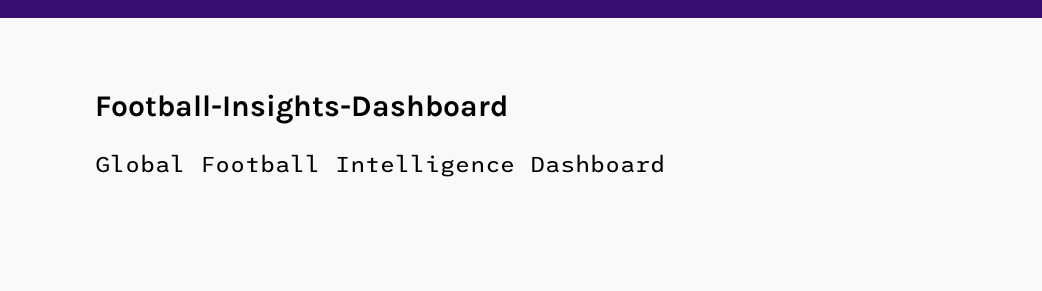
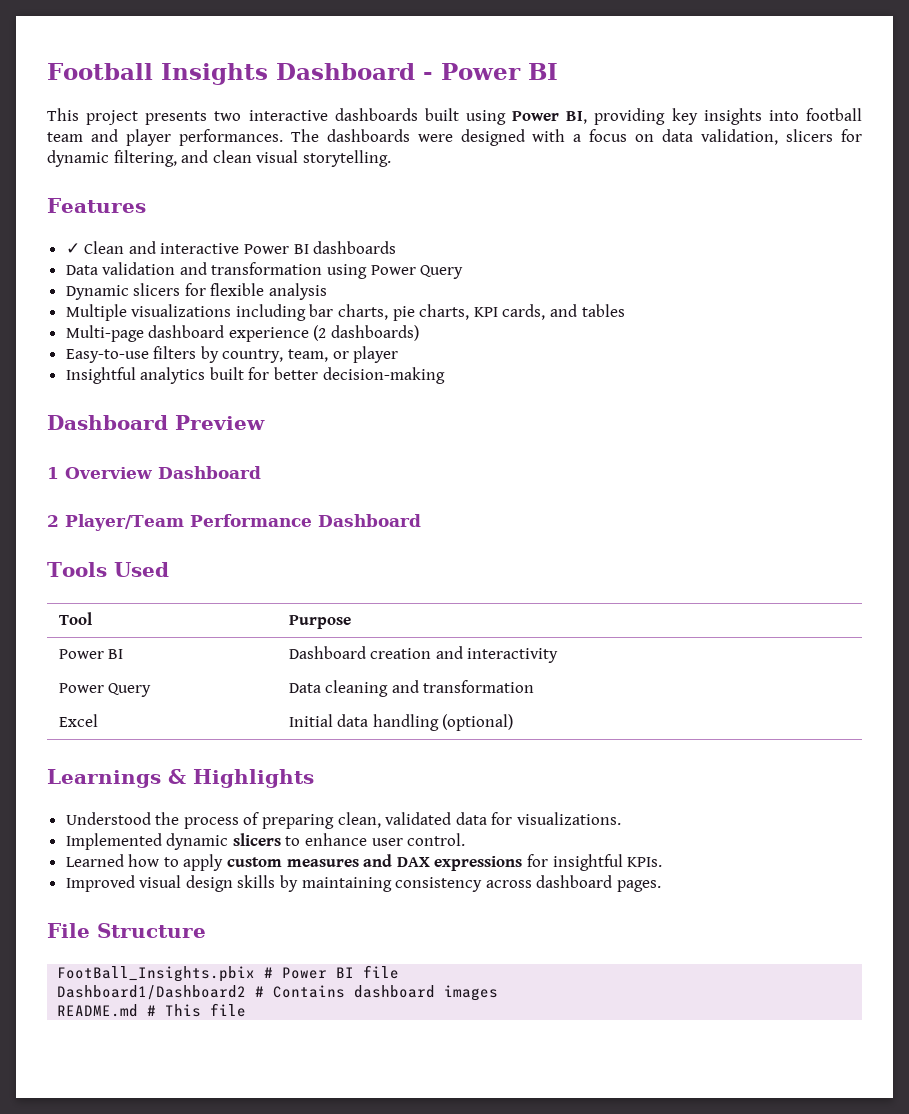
[95,94,508,124] [95,154,665,177] Football-Insights-Dashboard // Global Football Intelligence Dashboard -> [47,63,558,85] [47,108,862,125] [47,129,862,146] [47,150,391,167] [47,198,146,213] [65,241,397,254] [65,262,464,279] [65,283,328,300] [65,304,625,321] [65,325,420,342] [65,346,399,363] [65,367,445,384] [47,415,265,430] [47,466,261,479] [47,514,421,531] [47,562,169,577] [58,612,92,625] [288,615,351,629] [58,649,124,659] [288,646,559,663] [58,683,152,697] [288,680,535,697] [58,714,98,727] [288,714,514,731] [47,769,314,788] [65,812,622,829] [65,833,466,850] [65,854,663,871] [65,875,662,892] [47,923,206,938] [57,965,400,982] [57,985,499,1001] [57,1003,247,1017] Football Insights Dashboard - Power BI // This project presents two interactive dashboards built using Power BI, providing key insights into football team and player performances. The dashboards were designed with a focus on data validation, slicers for dynamic filtering, and clean visual storytelling. // Features // ✓ Clean and interactive Power BI dashboards // Data validation and transformation using Power Query // Dynamic slicers for flexible analysis // Multiple visualizations including bar charts, pie charts, KPI cards, and tables // Multi-page dashboard experience (2 dashboards) // Easy-to-use filters by country, team, or player // Insightful analytics built for better decision-making // Dashboard Preview // 1 Overview Dashboard // 2 Player/Team Performance Dashboard // Tools Used // Tool | Purpose // Power BI | Dashboard creation and interactivity // Power Query | Data cleaning and transformation // Excel | Initial data handling (optional) // Learnings & Highlights // Understood the process of preparing clean, validated data for visualizations. // Implemented dynamic slicers to enhance user control. // Learned how to apply custom measures and DAX expressions for insightful KPIs. // Improved visual design skills by maintaining consistency across dashboard pages. // File Structure // FootBall_Insights.pbix # Power BI file // Dashboard1/Dashboard2 # Contains dashboard images // README.md # This file

